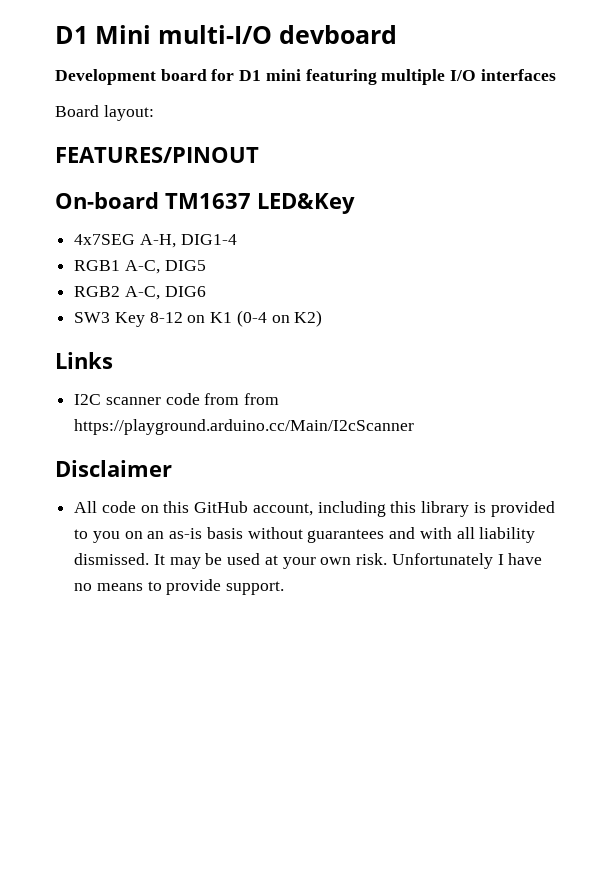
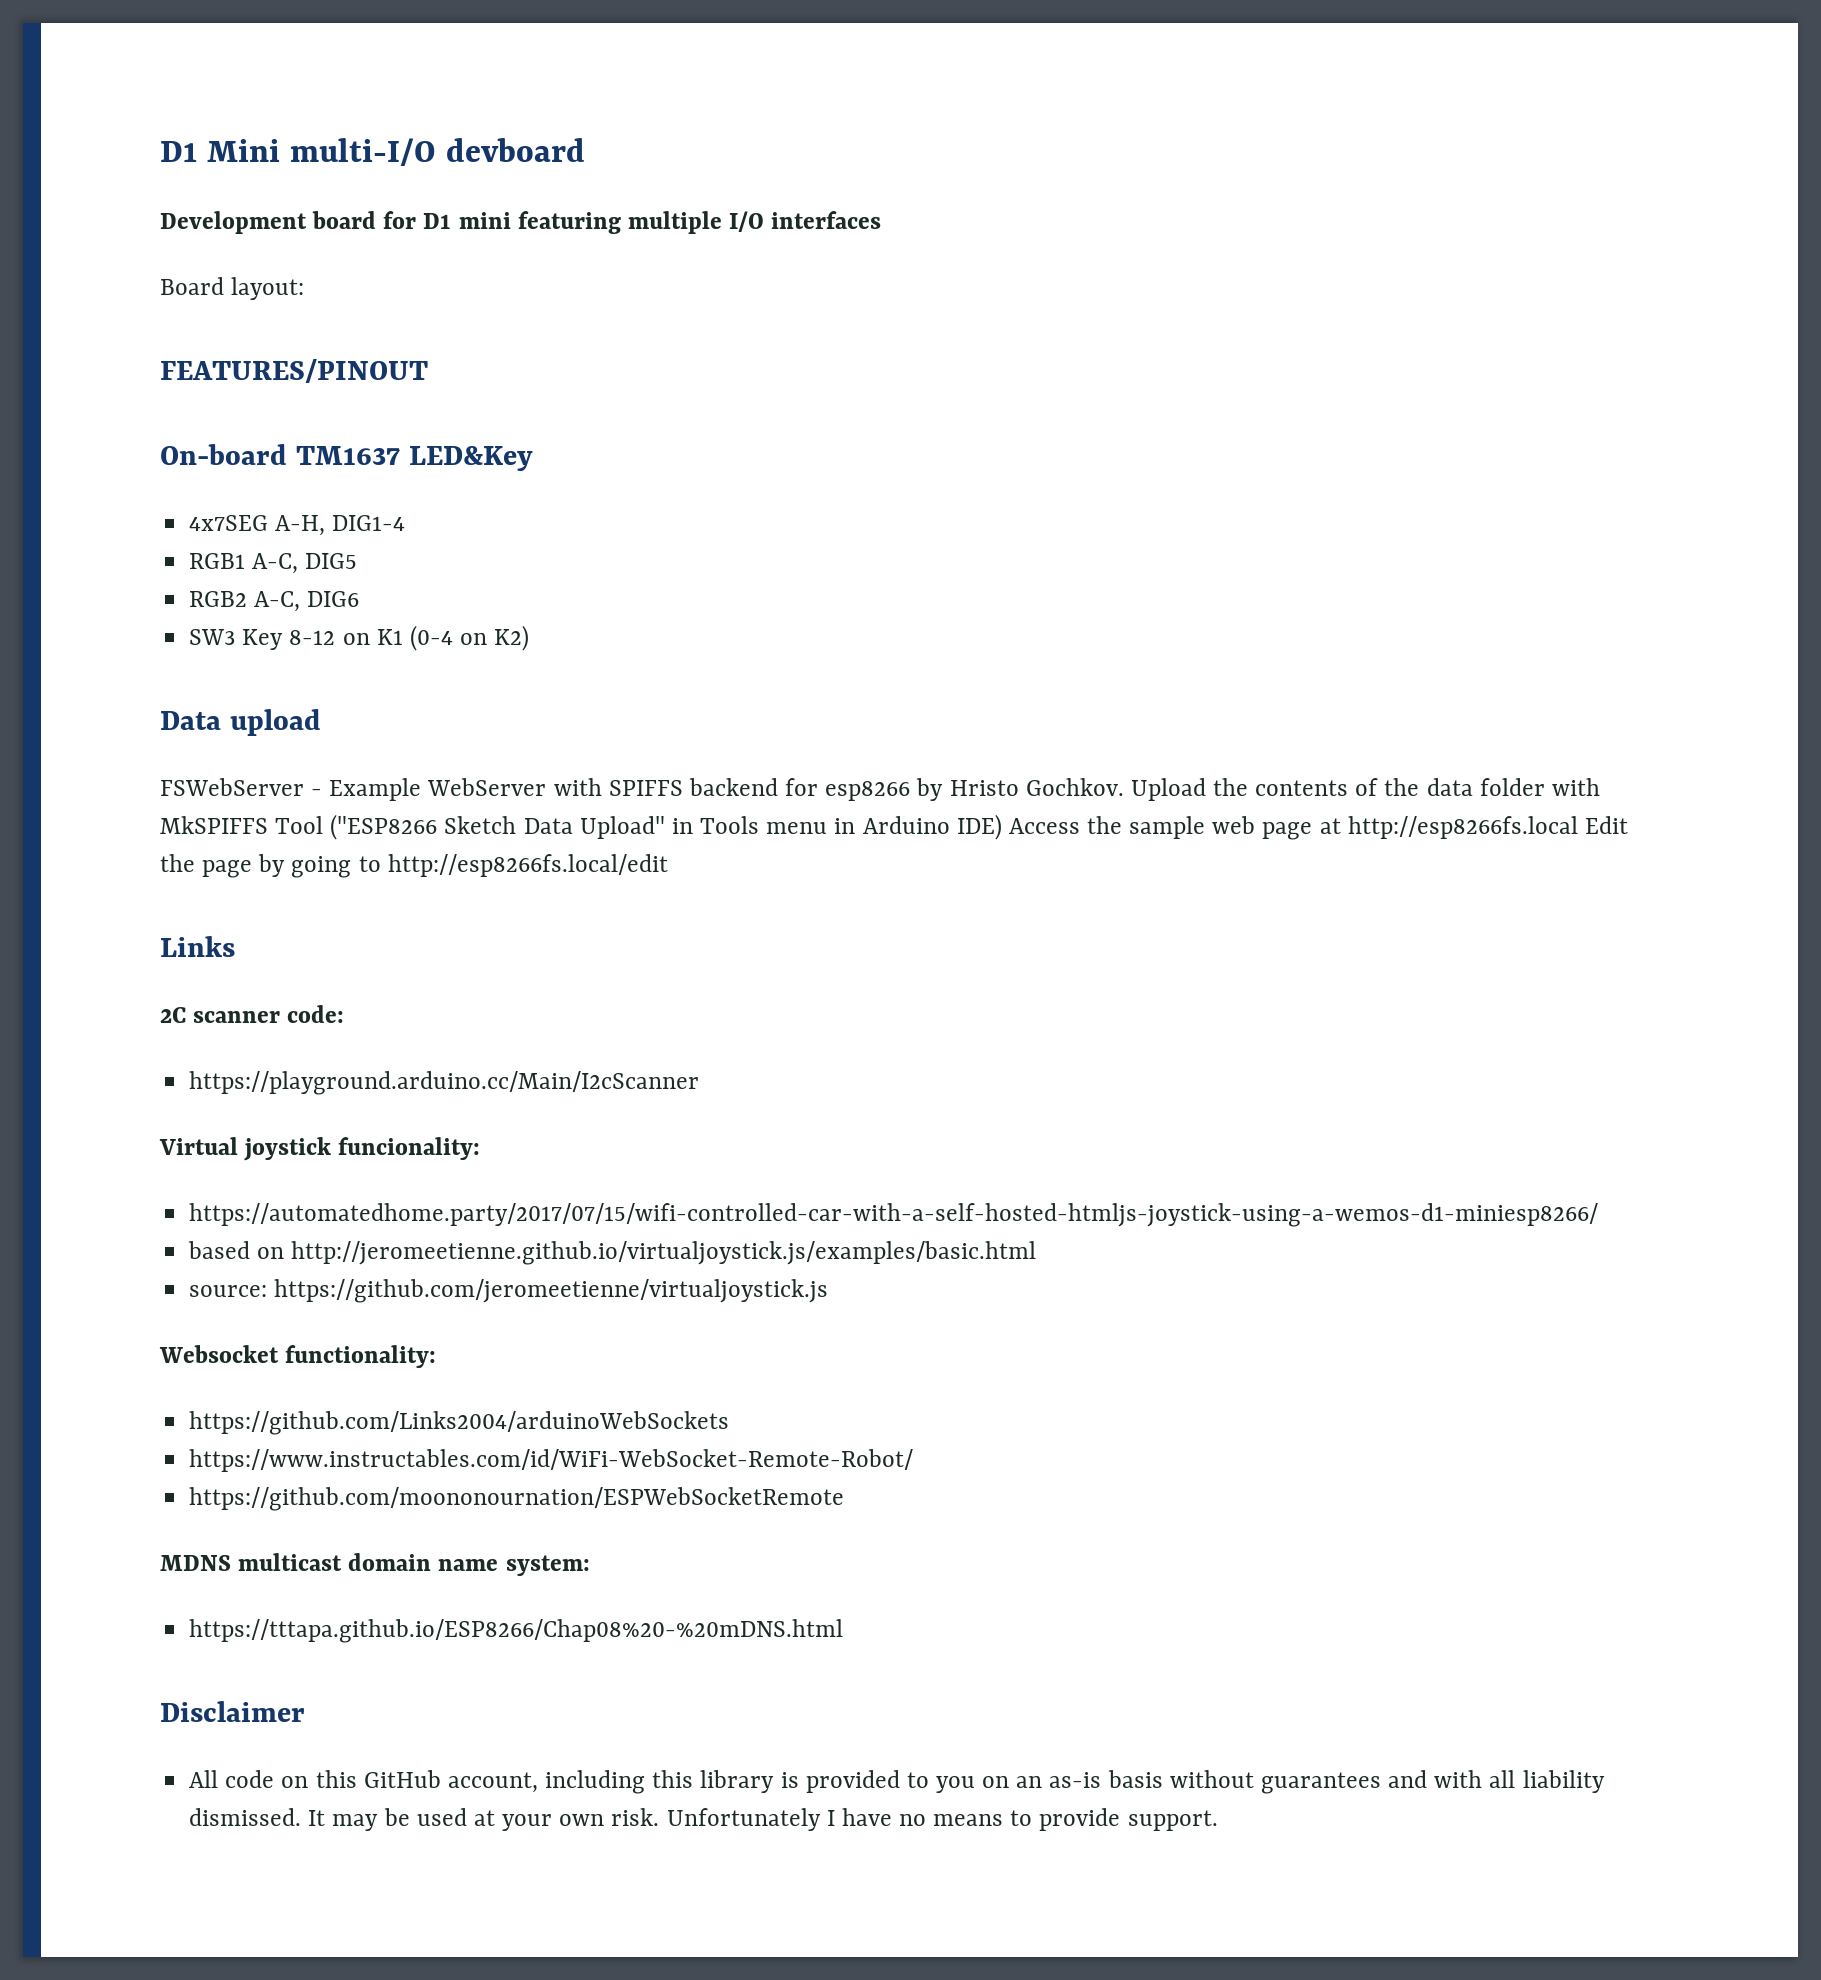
[55,352,113,369] [74,393,280,405] [74,419,415,435] Links // I2C scanner code from from https://playground.arduino.cc/Main/I2cScanner -> [160,709,321,736] [160,778,1600,801] [160,814,1628,840] [160,854,668,878] [160,936,235,957] [160,1005,345,1023] [189,1071,700,1095] [159,1137,481,1161] [189,1203,1599,1227] [188,1241,1037,1265] [189,1279,829,1303] [159,1345,437,1368] [189,1411,730,1435] [189,1449,914,1472] [189,1487,845,1511] [160,1553,590,1576] [189,1619,844,1643] Data upload // FSWebServer - Example WebServer with SPIFFS backend for esp8266 by Hristo Gochkov. Upload the contents of the data folder with MkSPIFFS Tool ("ESP8266 Sketch Data Upload" in Tools menu in Arduino IDE) Access the sample web page at http://esp8266fs.local Edit the page by going to http://esp8266fs.local/edit // Links // 2C scanner code: // https://playground.arduino.cc/Main/I2cScanner // Virtual joystick funcionality: // https://automatedhome.party/2017/07/15/wifi-controlled-car-with-a-self-hosted-htmljs-joystick-using-a-wemos-d1-miniesp8266/ // based on http://jeromeetienne.github.io/virtualjoystick.js/examples/basic.html // source: https://github.com/jeromeetienne/virtualjoystick.js // Websocket functionality: // https://github.com/Links2004/arduinoWebSockets // https://www.instructables.com/id/WiFi-WebSocket-Remote-Robot/ // https://github.com/moononournation/ESPWebSocketRemote // MDNS multicast domain name system: // https://tttapa.github.io/ESP8266/Chap08%20-%20mDNS.html

